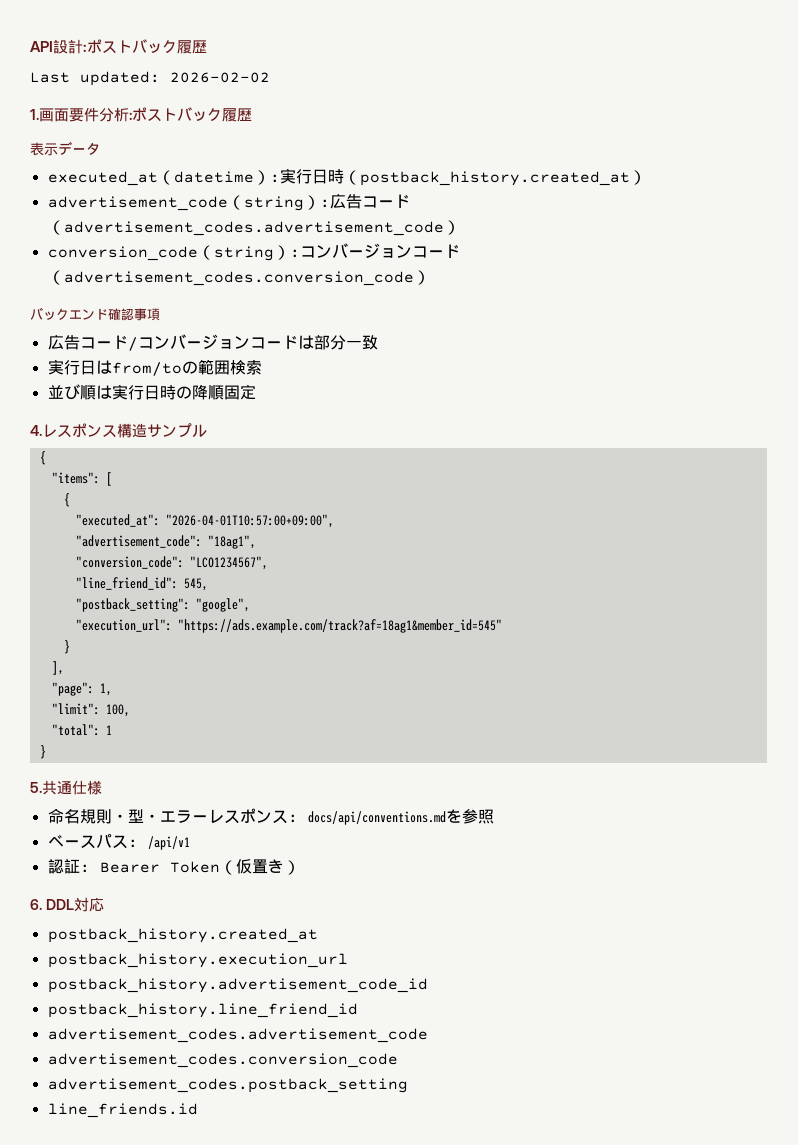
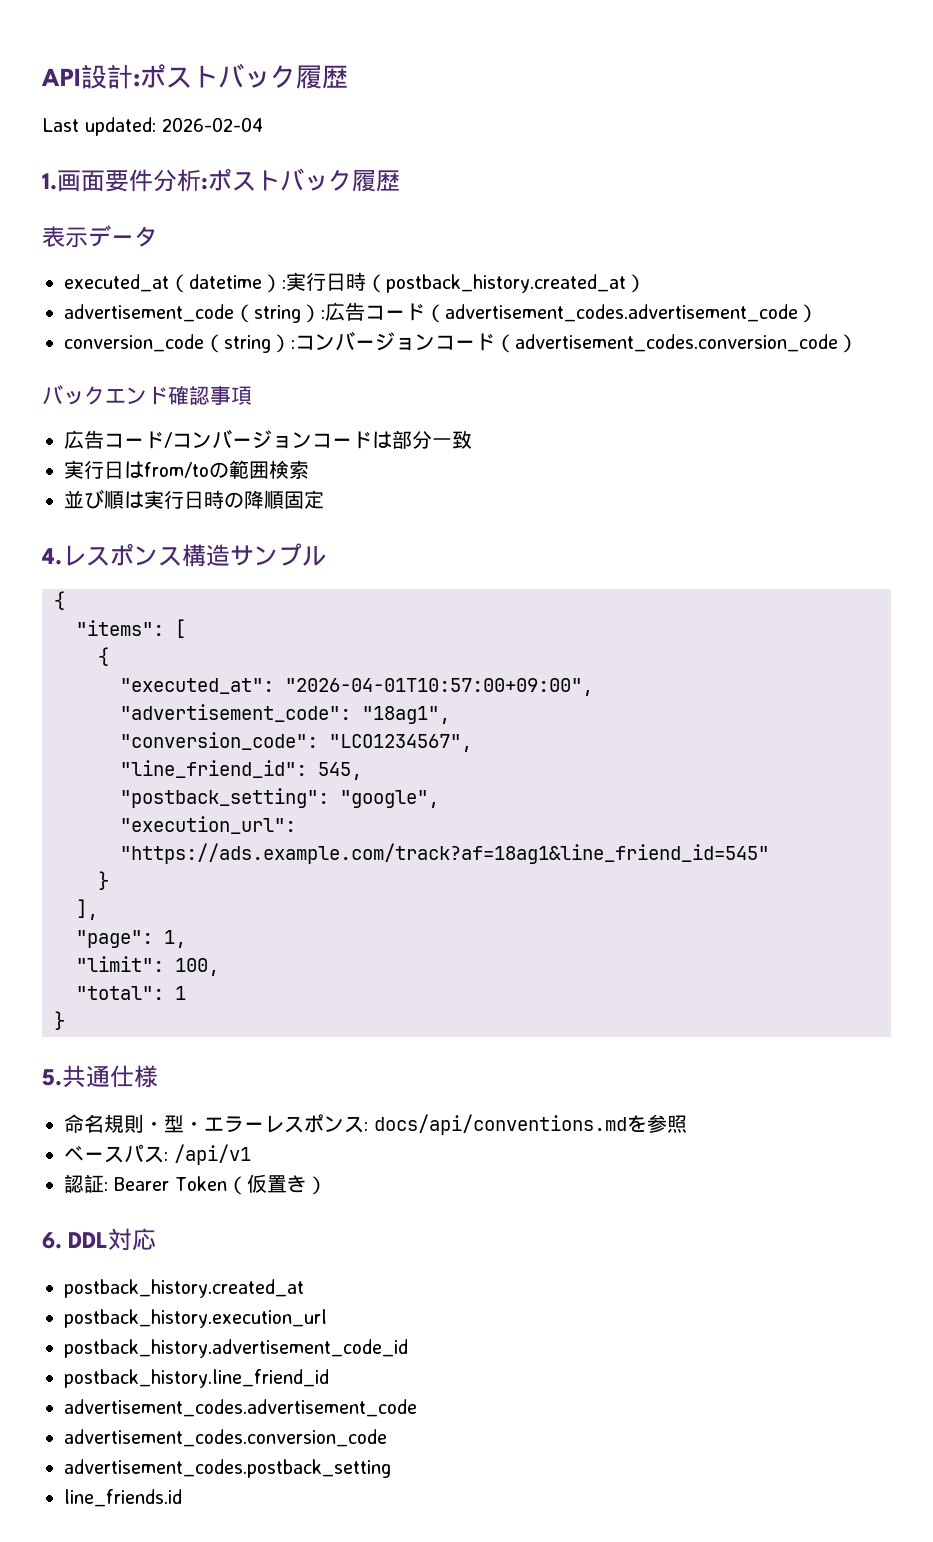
[170,72,270,83] 2026-02-02 -> [162,117,263,132] 2026-02-04
[177,619,502,633] "https://ads.example.com/track?af=18ag1&member_id=545" -> [120,843,769,864] "https://ads.example.com/track?af=18ag1&line_friend_id=545"

